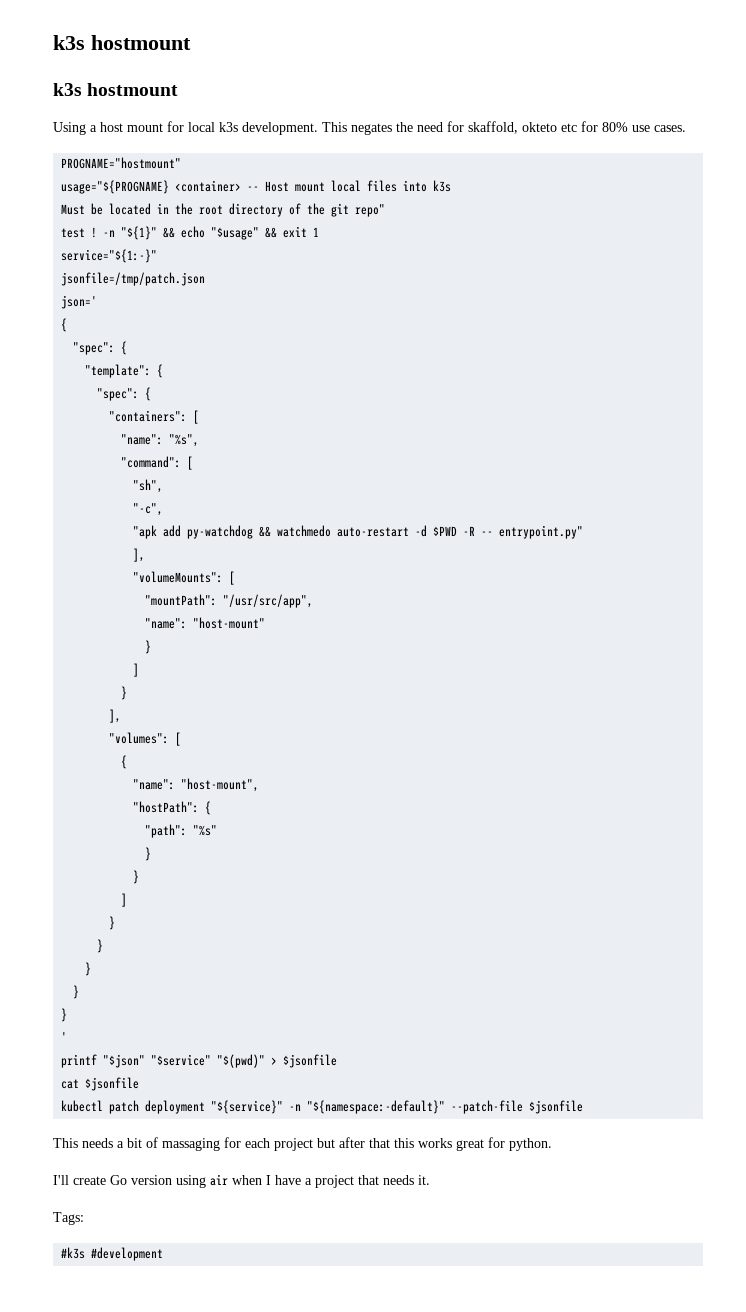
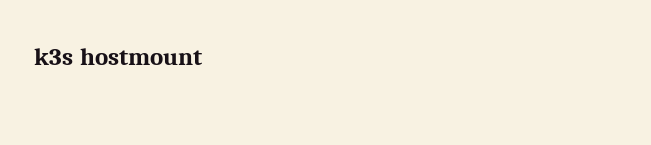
[53,35,191,50] [53,83,179,96] [53,121,686,135] [61,157,182,169] [61,180,452,194] [61,203,386,217] [61,226,320,240] [61,249,158,263] [61,272,206,286] [61,295,98,309] [61,318,68,332] [73,341,128,355] [85,364,164,378] [97,387,152,401] [109,410,200,424] [121,434,200,447] [121,456,194,470] [133,479,164,493] [133,503,164,516] [133,525,584,539] [133,548,146,562] [133,571,236,585] [145,594,314,608] [145,617,266,629] [145,640,152,654] [133,663,140,677] [121,686,128,700] [109,709,122,723] [109,732,182,746] [121,755,128,769] [133,778,260,792] [133,801,212,815] [145,824,218,838] [145,847,152,861] [133,870,140,884] [121,893,128,907] [109,916,116,930] [97,939,104,953] [85,962,92,976] [73,985,80,999] [61,1008,68,1022] [61,1032,68,1042] [61,1054,338,1068] [61,1077,140,1091] [61,1100,584,1114] [53,1137,552,1151] [53,1174,430,1188] [53,1212,84,1225] [61,1247,164,1261] k3s hostmount // k3s hostmount // Using a host mount for local k3s development. This negates the need for skaffold, okteto etc for 80% use cases. // PROGNAME="hostmount" // usage="${PROGNAME} <container> -- Host mount local files into k3s // Must be located in the root directory of the git repo" // test ! -n "${1}" && echo "$usage" && exit 1 // service="${1:-}" // jsonfile=/tmp/patch.json // json=' // { // "spec": { // "template": { // "spec": { // "containers": [ // "name": "%s", // "command": [ // "sh", // "-c", // "apk add py-watchdog && watchmedo auto-restart -d $PWD -R -- entrypoint.py" // ], // "volumeMounts": [ // "mountPath": "/usr/src/app", // "name": "host-mount" // } // ] // } // ], // "volumes": [ // { // "name": "host-mount", // "hostPath": { // "path": "%s" // } // } // ] // } // } // } // } // } // ' // printf "$json" "$service" "$(pwd)" > $jsonfile // cat $jsonfile // kubectl patch deployment "${service}" -n "${namespace:-default}" --patch-file $jsonfile // This needs a bit of massaging for each project but after that this works great for python. // I'll create Go version using air when I have a project that needs it. // Tags: // #k3s #development -> [34,48,203,65] k3s hostmount

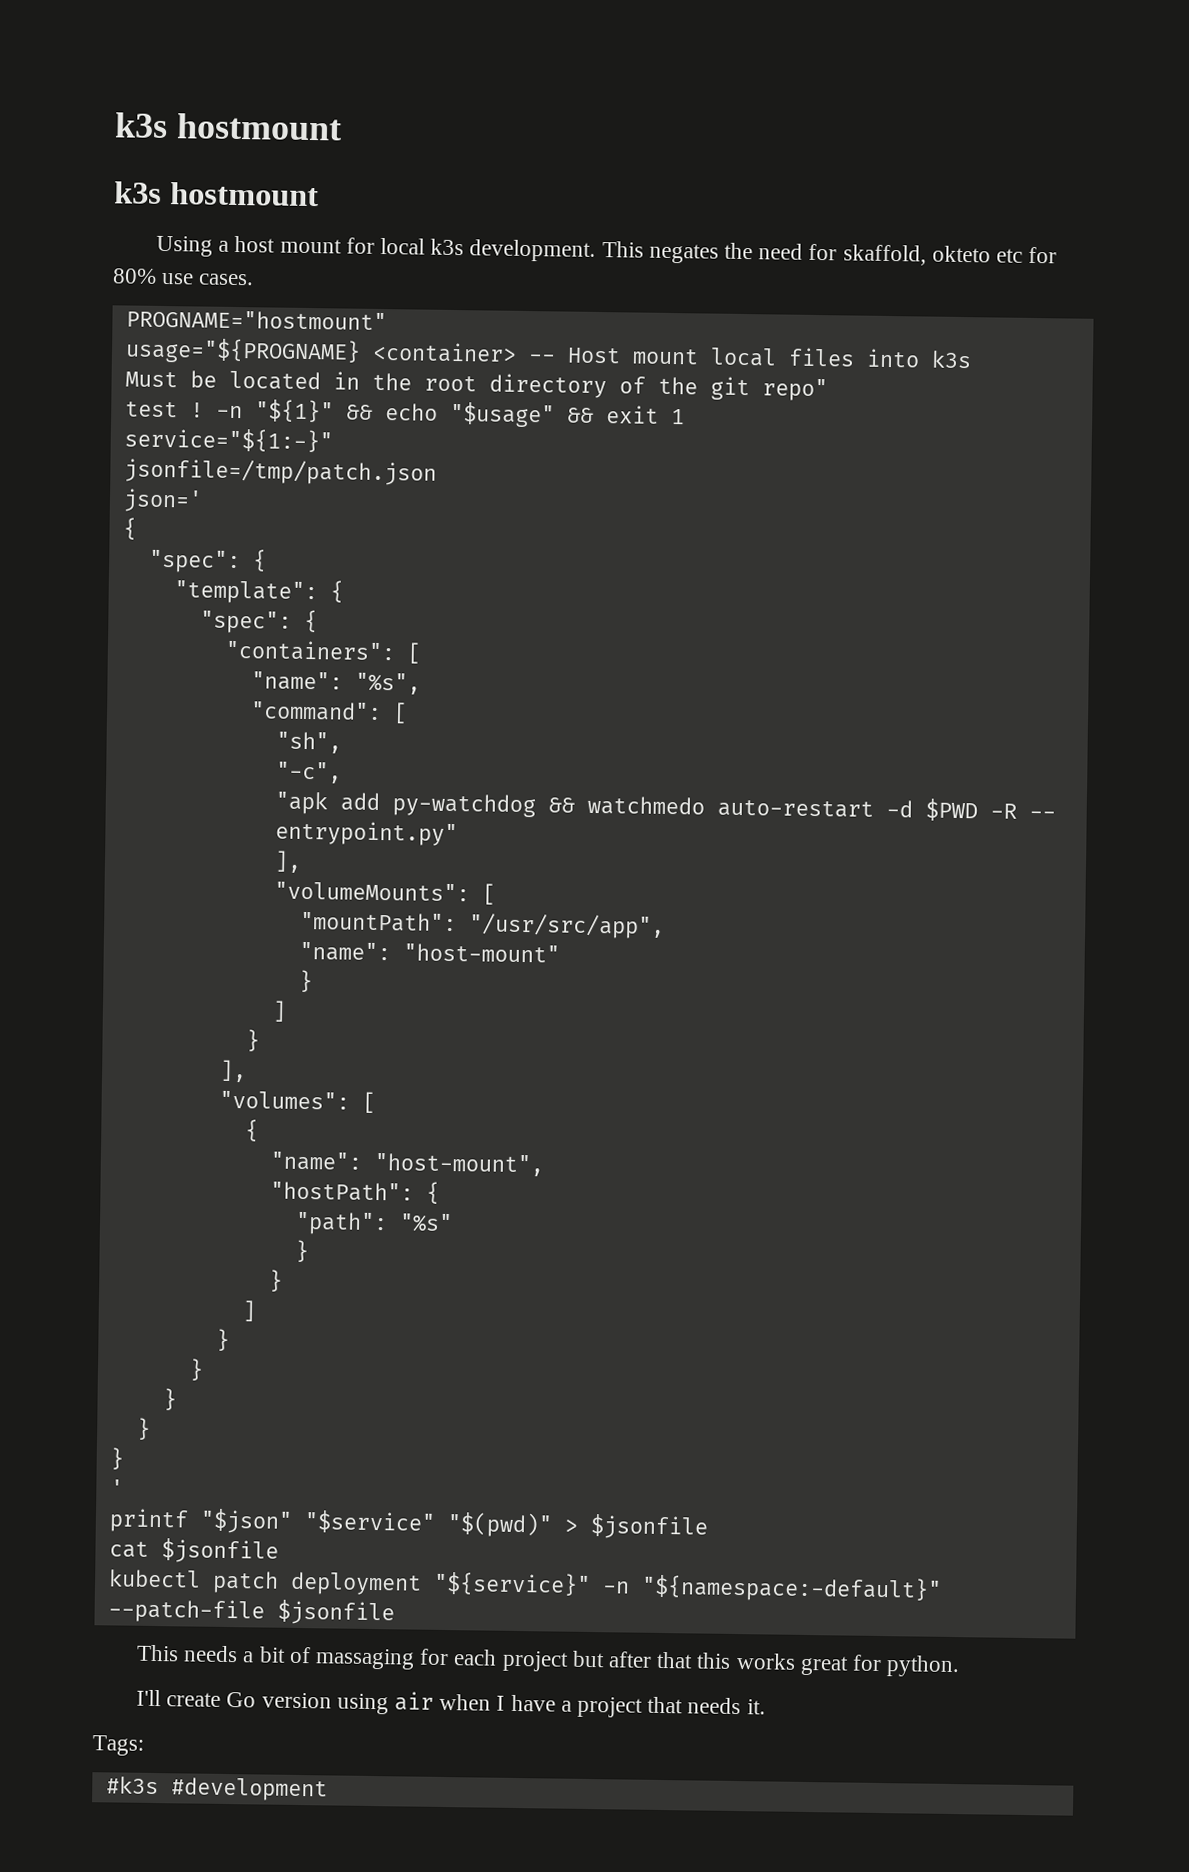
[34,48,203,65] k3s hostmount -> [114,112,342,141] [114,181,319,207] [155,235,1058,266] [112,268,255,286] [125,309,387,331] [124,337,972,369] [124,370,828,402] [124,399,685,428] [123,427,333,453] [123,458,437,486] [122,488,203,513] [122,517,137,540] [147,549,267,574] [173,580,344,605] [199,609,318,634] [224,639,422,664] [250,671,421,695] [249,701,408,724] [275,731,342,754] [275,761,342,784] [274,791,1056,822] [274,820,458,847] [273,850,302,873] [273,881,496,905] [299,911,665,939] [298,941,560,963] [298,969,313,993] [271,1000,287,1022] [245,1029,260,1052] [218,1059,247,1083] [218,1090,376,1113] [244,1119,259,1142] [269,1151,544,1177] [269,1181,440,1204] [294,1211,453,1236] [294,1239,309,1263] [268,1269,283,1292] [241,1300,256,1322] [215,1328,230,1352] [188,1358,204,1381] [162,1388,177,1411] [136,1417,151,1440] [109,1447,124,1470] [109,1479,124,1497] [108,1508,709,1540] [108,1538,279,1564] [107,1569,942,1603] [107,1598,395,1626] [135,1644,961,1678] [135,1689,766,1718] [92,1735,144,1756] [105,1776,328,1802] k3s hostmount // k3s hostmount // Using a host mount for local k3s development. This negates the need for skaffold, okteto etc for 80% use cases. // PROGNAME="hostmount" // usage="${PROGNAME} <container> -- Host mount local files into k3s // Must be located in the root directory of the git repo" // test ! -n "${1}" && echo "$usage" && exit 1 // service="${1:-}" // jsonfile=/tmp/patch.json // json=' // { // "spec": { // "template": { // "spec": { // "containers": [ // "name": "%s", // "command": [ // "sh", // "-c", // "apk add py-watchdog && watchmedo auto-restart -d $PWD -R -- entrypoint.py" // ], // "volumeMounts": [ // "mountPath": "/usr/src/app", // "name": "host-mount" // } // ] // } // ], // "volumes": [ // { // "name": "host-mount", // "hostPath": { // "path": "%s" // } // } // ] // } // } // } // } // } // ' // printf "$json" "$service" "$(pwd)" > $jsonfile // cat $jsonfile // kubectl patch deployment "${service}" -n "${namespace:-default}" --patch-file $jsonfile // This needs a bit of massaging for each project but after that this works great for python. // I'll create Go version using air when I have a project that needs it. // Tags: // #k3s #development

